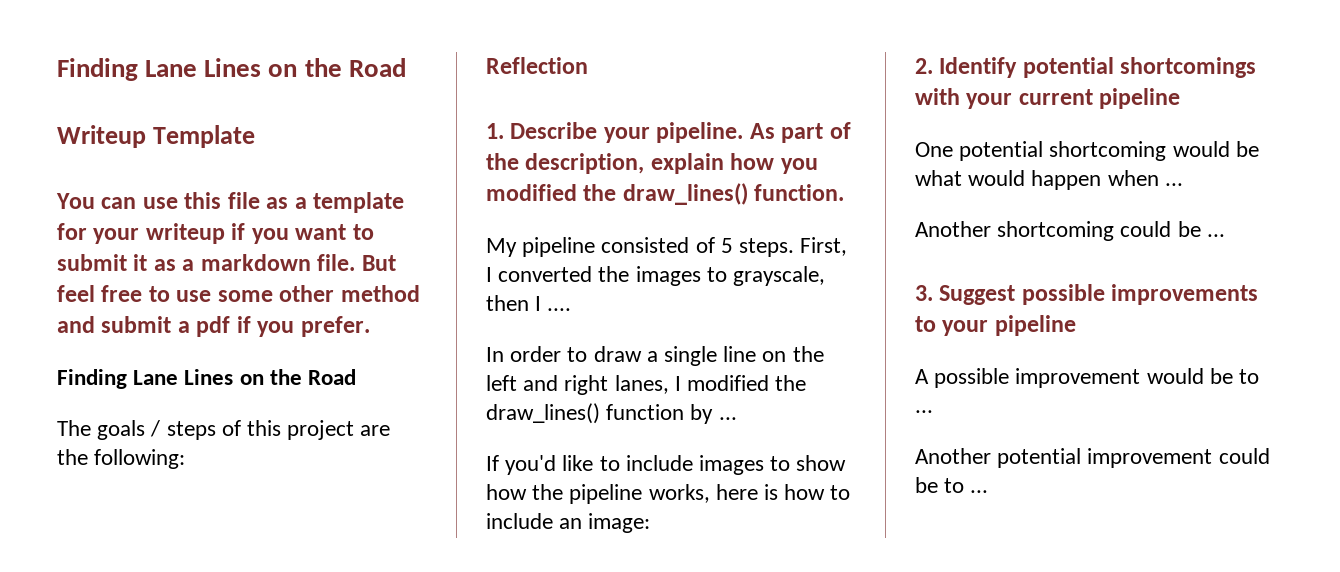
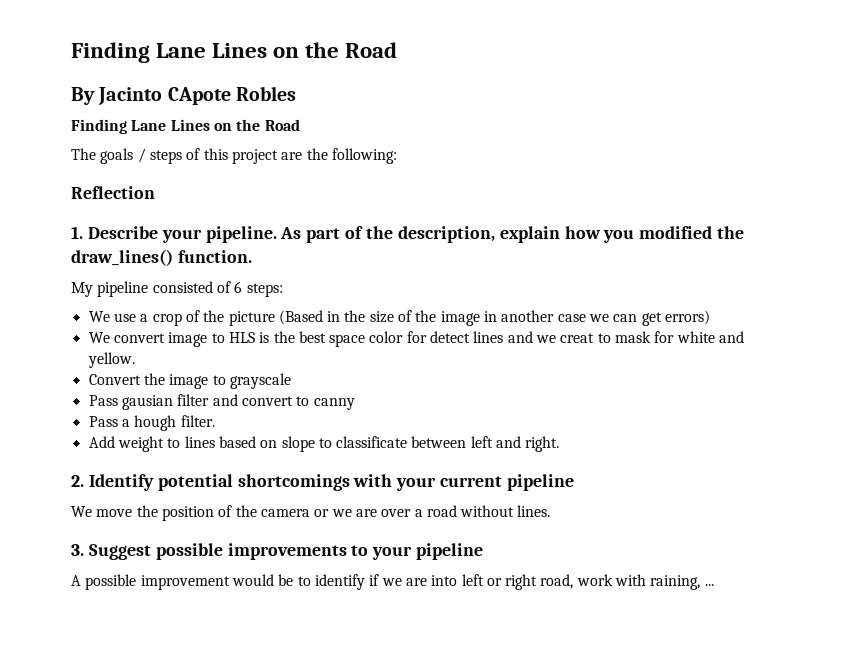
[57,58,406,81] [57,125,255,148] [56,192,405,213] [57,223,374,244] [57,254,396,271] [57,285,420,302] [57,316,370,337] Finding Lane Lines on the Road // Writeup Template // You can use this file as a template for your writeup if you want to submit it as a markdown file. But feel free to use some other method and submit a pdf if you prefer. -> [71,42,398,63] [71,86,297,105] Finding Lane Lines on the Road // By Jacinto CApote Robles
[720,237,848,257] [486,266,826,286] [486,295,572,311] [486,346,824,366] [486,375,807,395] [486,403,737,424] [486,455,847,475] [486,484,851,504] [486,513,651,533] 5 steps. First, I converted the images to grayscale, then I .... // In order to draw a single line on the left and right lanes, I modified the draw_lines() function by ... // If you'd like to include images to show how the pipeline works, here is how to include an image: -> [234,281,283,297] [88,310,711,326] [88,331,745,347] [87,352,135,368] [88,373,291,389] [88,394,355,410] [88,415,215,431] [88,436,560,452] 6 steps: // We use a crop of the picture (Based in the size of the image in another case we can get errors) // We convert image to HLS is the best space color for detect lines and we creat to mask for white and yellow. // Convert the image to grayscale // Pass gausian filter and convert to canny // Pass a hough filter. // Add weight to lines based on slope to classificate between left and right.
[915,141,1259,161] [915,170,1183,190] [915,221,1225,241] One potential shortcoming would be what would happen when ... // Another shortcoming could be ... -> [71,505,551,521] We move the position of the camera or we are over a road without lines.
[915,410,933,413] [915,448,1270,468] [915,477,965,493] ... // Another potential improvement could be to -> [314,574,701,590] identify if we are into left or right road, work with raining,

